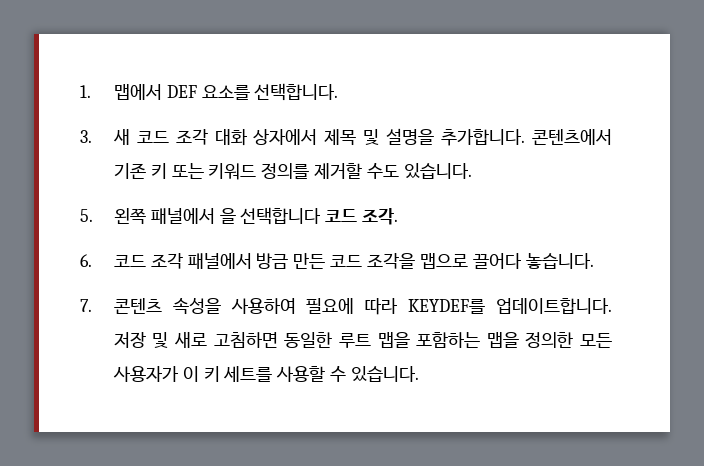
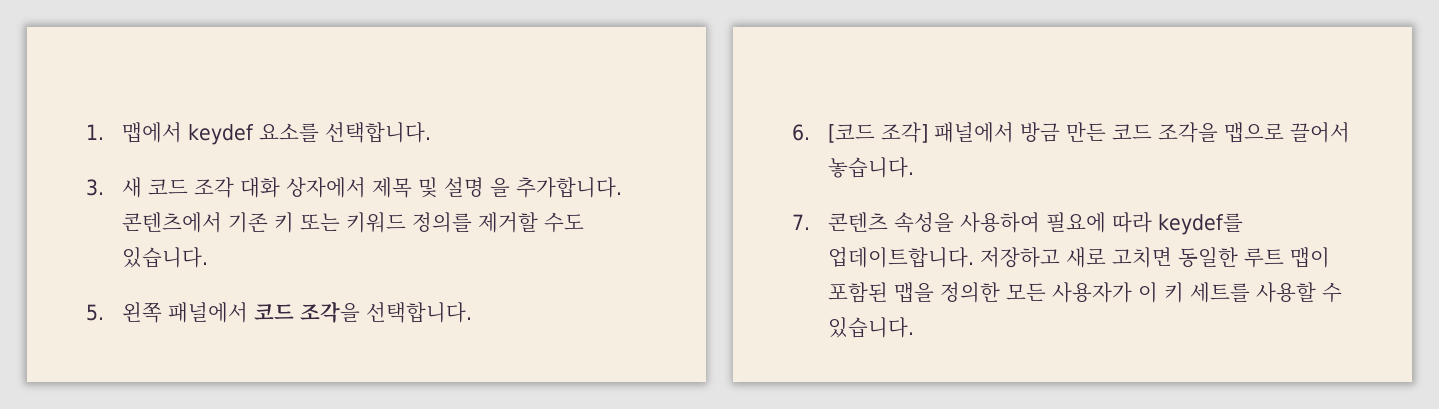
[166,85,197,98] DEF -> [188,124,255,145] keydef
[386,128,435,145] 설명을 -> [444,177,511,197] 설명 을
[219,207,399,225] 을 선택합니다 코드 조각. -> [254,301,473,323] 코드 조각을 선택합니다.
[113,253,183,269] 코드 조각 -> [828,122,929,143] [코드 조각]
[472,253,522,269] 끌어다 -> [1290,122,1351,143] 끌어서
[408,298,612,314] [113,332,481,348] KEYDEF를 업데이트합니다. 저장 및 새로 고침하면 동일한 루트 맵을 포함하는 -> [1158,213,1244,235] [828,247,1331,268] [828,282,889,303] keydef를 업데이트합니다. 저장하고 새로 고치면 동일한 루트 맵이 포함된

